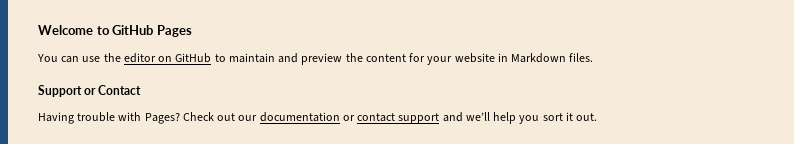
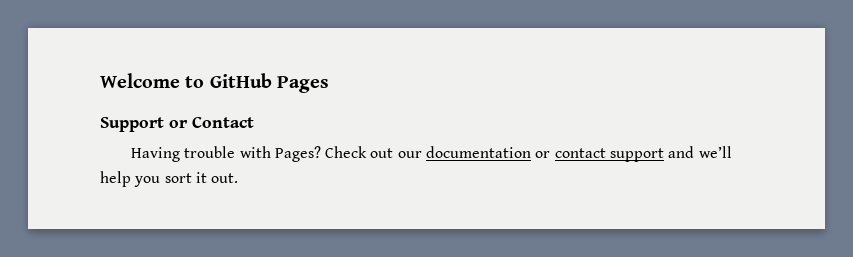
[37,53,594,65] // You can use the editor on GitHub to maintain and preview the content for your website in Markdown files. -> (330, 84) none

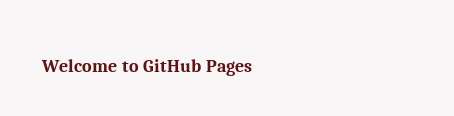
[100,117,254,132] [130,146,732,162] [100,171,239,187] // Support or Contact // Having trouble with Pages? Check out our documentation or contact support and we’ll help you sort it out. -> (253, 68) none

